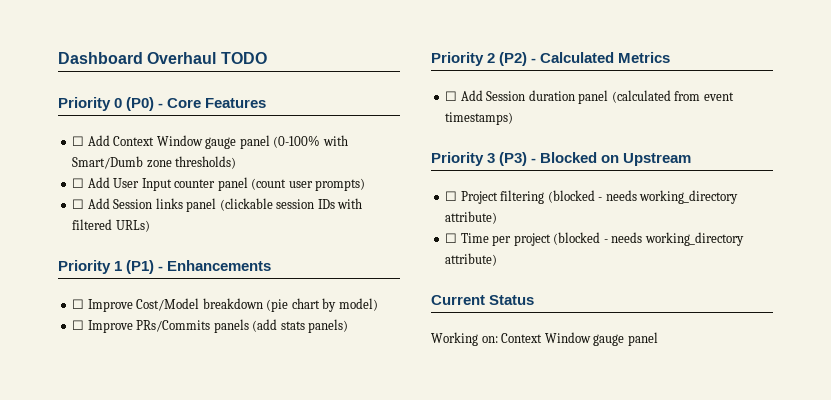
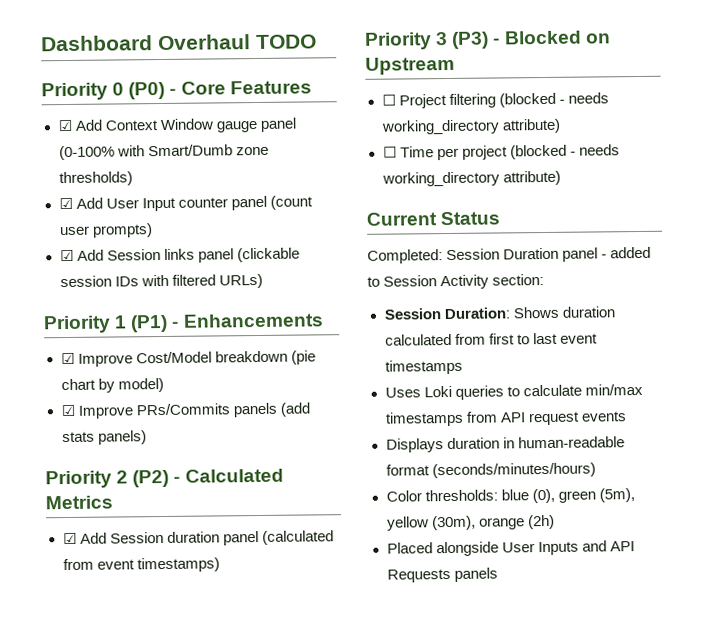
[72,136,85,146] ☐ -> [57,119,72,132] ☑
[72,178,85,188] ☐ -> [58,197,73,210] ☑
[72,199,85,209] ☐ -> [59,249,74,262] ☑
[72,299,85,309] ☐ -> [60,352,75,365] ☑
[72,320,85,330] ☐ -> [60,404,75,417] ☑
[445,91,458,101] ☐ -> [62,532,77,545] ☑
[431,332,658,346] Working on: Context Window gauge panel -> [367,246,652,264] [367,273,545,290] [383,306,615,320] [384,332,598,346] [384,359,463,375] [384,383,643,400] [384,411,627,427] [385,436,625,453] [385,462,596,479] [385,488,635,504] [386,514,555,531] [386,540,635,557] [386,567,498,583] Completed: Session Duration panel - added to Session Activity section: // Session Duration: Shows duration calculated from first to last event timestamps // Uses Loki queries to calculate min/max timestamps from API request events // Displays duration in human-readable format (seconds/minutes/hours) // Color thresholds: blue (0), green (5m), yellow (30m), orange (2h) // Placed alongside User Inputs and API Requests panels

